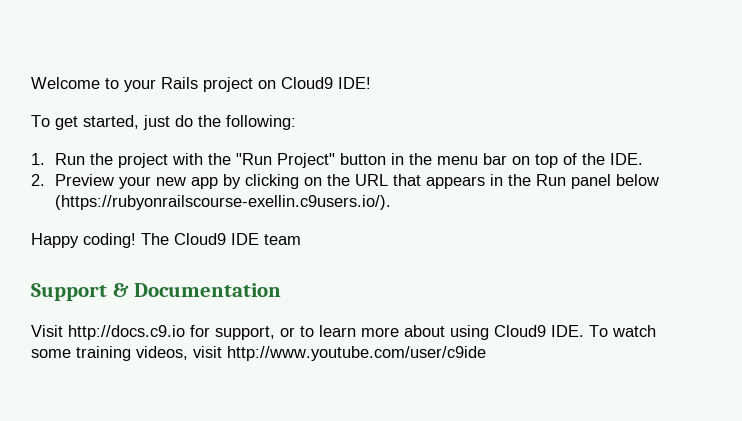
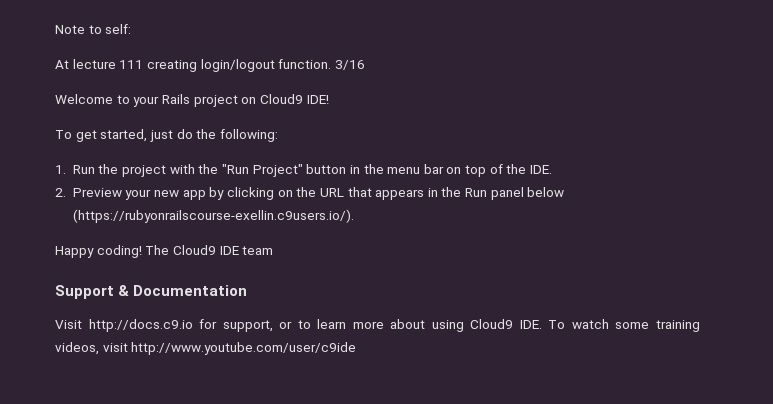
(31, 83) none -> [55,24,132,34] [55,59,365,72] Note to self: // At lecture 111 creating login/logout function. 3/16 //

